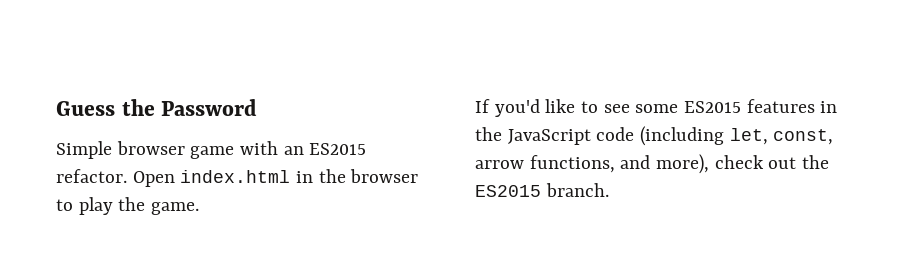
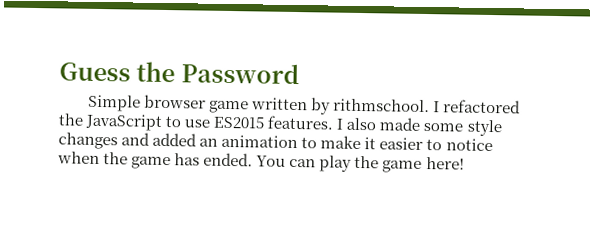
[240,141,367,155] [56,169,419,187] [56,197,200,215] [475,99,838,117] [475,126,834,146] [475,154,830,174] [475,183,609,197] with an ES2015 refactor. Open index.html in the browser to play the game. // If you'd like to see some ES2015 features in the JavaScript code (including let, const, arrow functions, and more), check out the ES2015 branch. -> [251,97,522,115] [58,113,502,137] [58,132,493,152] [57,151,465,173] written by rithmschool. I refactored the JavaScript to use ES2015 features. I also made some style changes and added an animation to make it easier to notice when the game has ended. You can play the game here!

